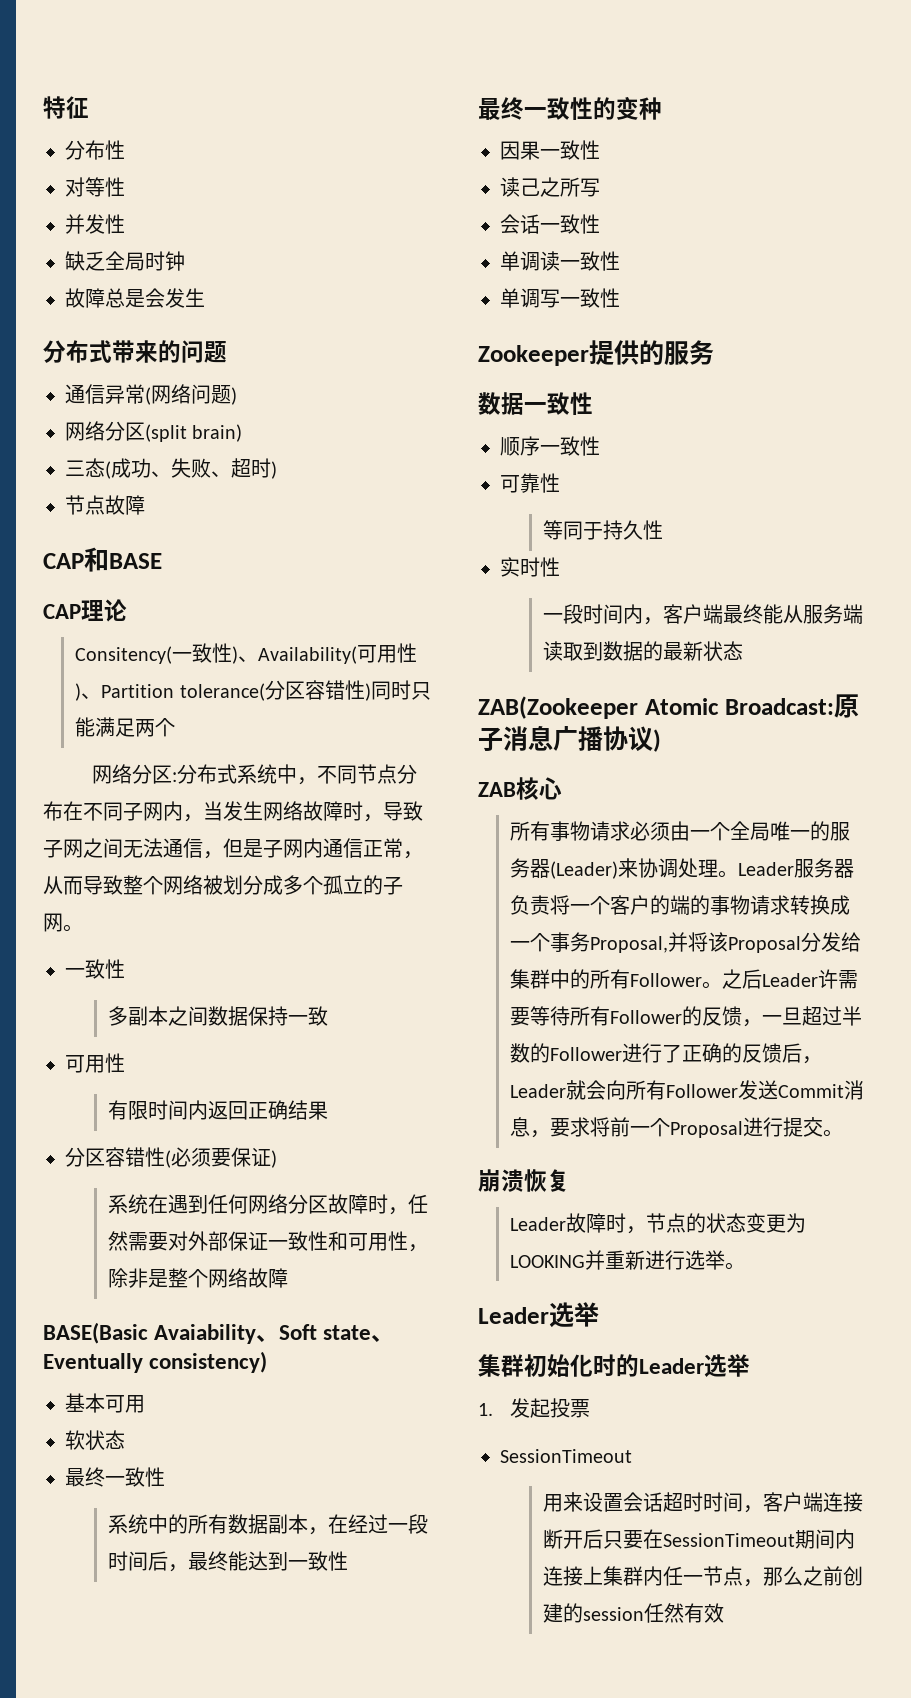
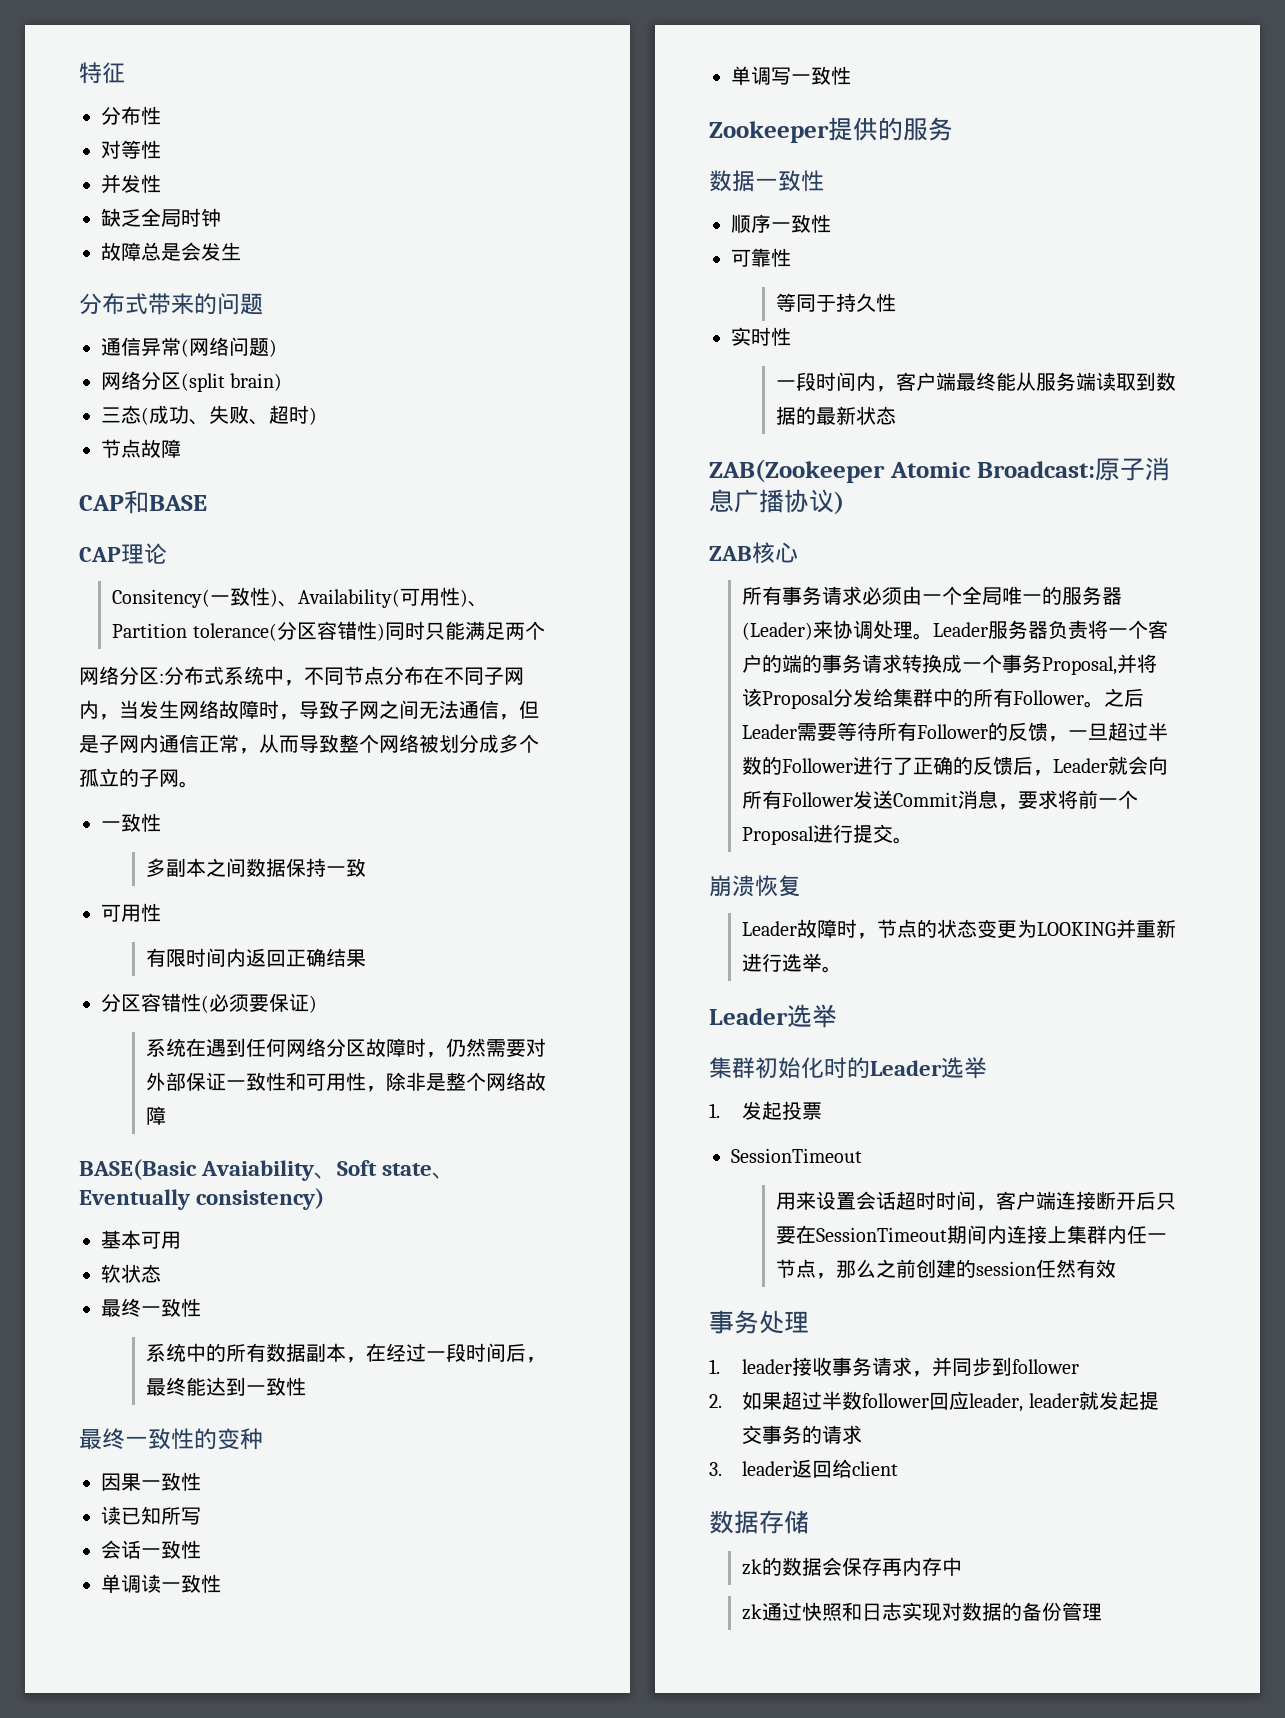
[407,1194,428,1214] 任 -> [445,1038,466,1057] 仍
[520,177,560,197] 己之 -> [121,1506,161,1525] 已知
[570,821,591,841] 物 -> [802,586,823,605] 务
[730,895,751,915] 物 -> [842,654,863,673] 务
[818,969,839,989] 许 -> (798, 731) none
(724, 1613) none -> [709,1310,809,1334] [709,1357,1080,1377] [709,1391,1159,1412] [742,1425,863,1444] [709,1459,899,1478] [709,1510,809,1534] [742,1557,963,1576] [742,1602,1103,1622] // 事务处理 // 1. leader接收事务请求，并同步到follower // 2.如果超过半数follower回应leader, leader就发起提交事务的请求 // 3. leader返回给client // 数据存储 // zk的数据会保存再内存中 // zk通过快照和日志实现对数据的备份管理

